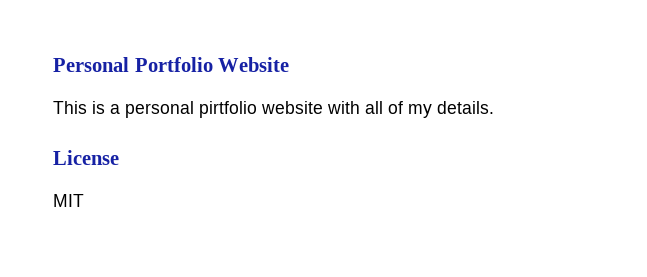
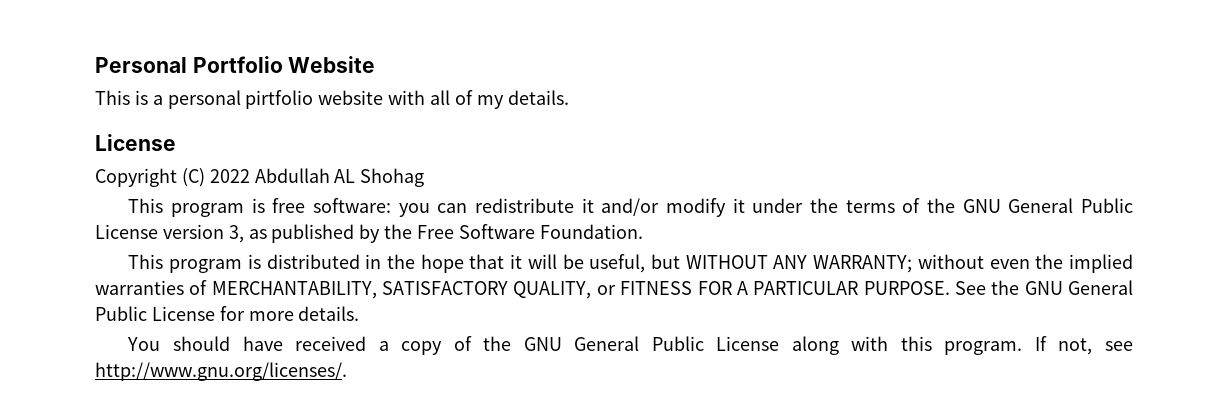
[53,194,84,207] MIT -> [95,168,425,187] [128,198,1134,217] [95,224,643,243] [128,254,1134,273] [95,280,1134,299] [95,306,360,321] [127,336,1133,355] [95,362,347,381] Copyright (C) 2022 Abdullah AL Shohag // This program is free software: you can redistribute it and/or modify it under the terms of the GNU General Public License version 3, as published by the Free Software Foundation. // This program is distributed in the hope that it will be useful, but WITHOUT ANY WARRANTY; without even the implied warranties of MERCHANTABILITY, SATISFACTORY QUALITY, or FITNESS FOR A PARTICULAR PURPOSE. See the GNU General Public License for more details. // You should have received a copy of the GNU General Public License along with this program. If not, see http://www.gnu.org/licenses/.

